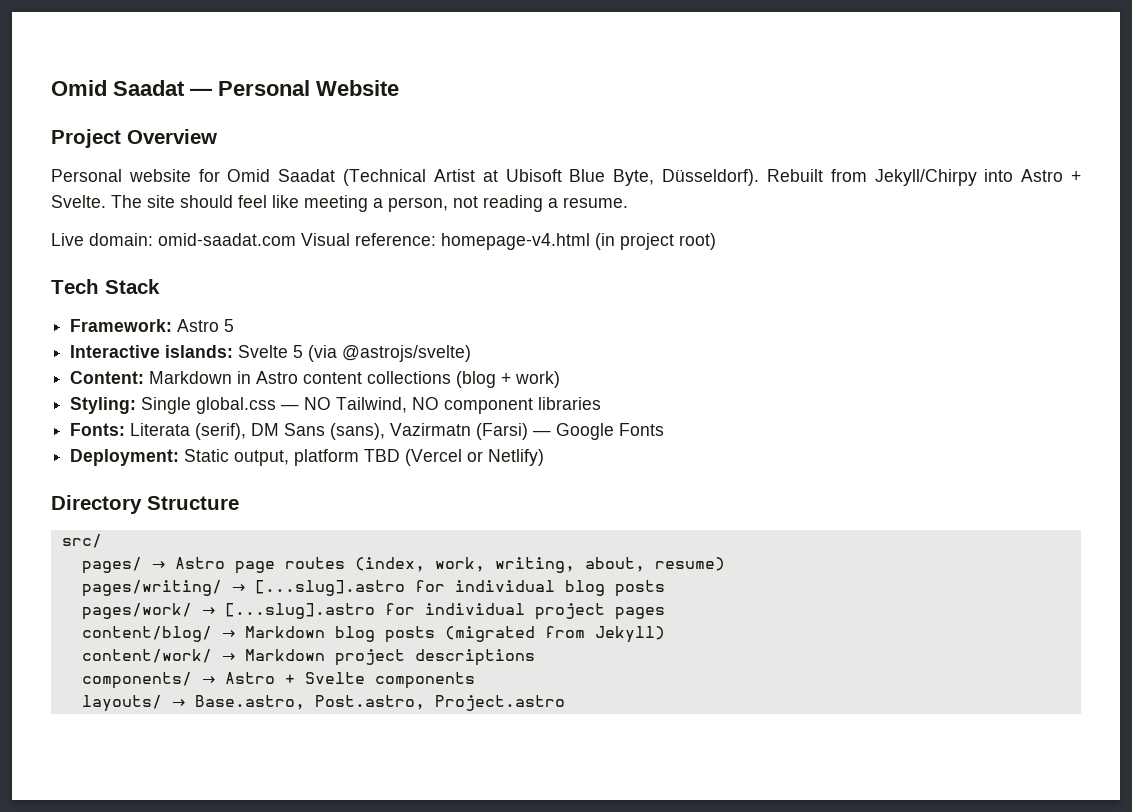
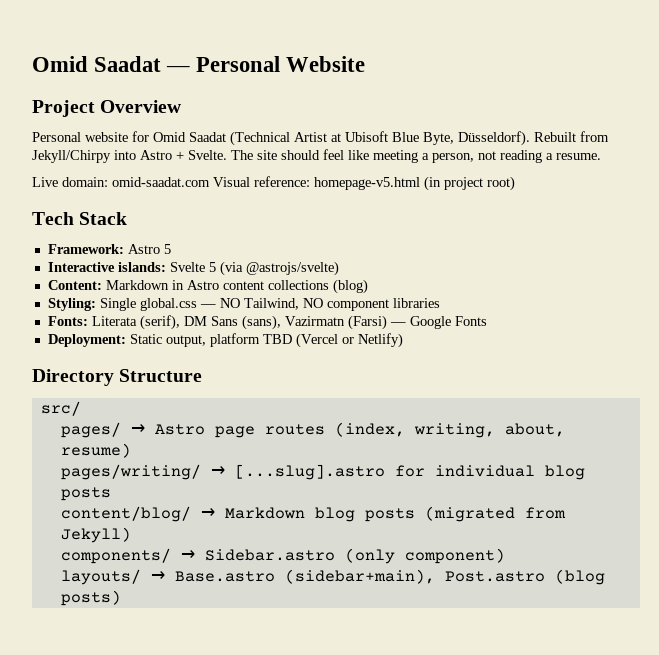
[441,233,590,250] homepage-v4.html -> [314,177,420,190] homepage-v5.html
[456,371,561,388] (blog + work) -> [332,279,368,294] (blog)
[434,557,485,572] work, -> (405, 429) none
[81,603,665,620] // pages/work/ → [...slug].astro for individual project pages -> (111, 494) none
[81,649,535,666] [81,672,475,689] [81,695,565,712] content/work/ → Markdown project descriptions // components/ → Astro + Svelte components // layouts/ → Base.astro, Post.astro, Project.astro -> [60,548,505,564] [60,569,605,585] [60,590,121,606] components/ → Sidebar.astro (only component) // layouts/ → Base.astro (sidebar+main), Post.astro (blog posts)

